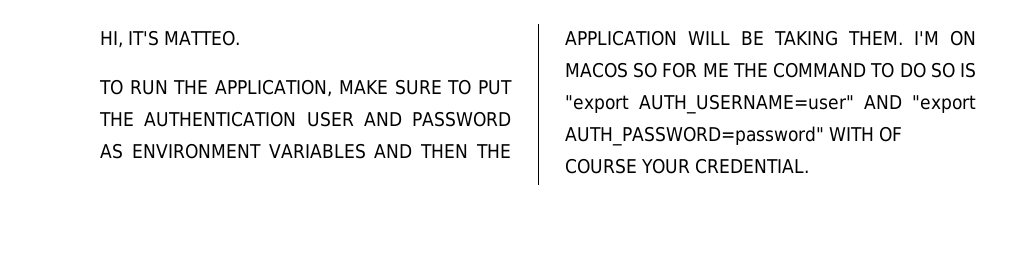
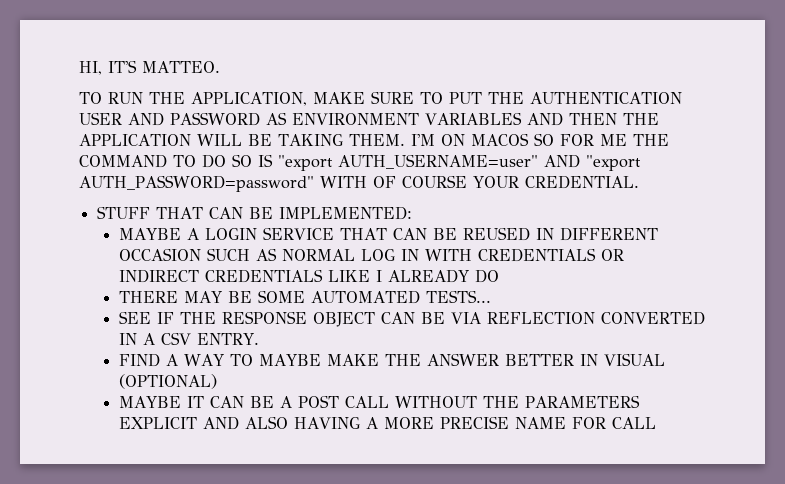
(810, 166) none -> [97,206,413,220] [118,227,658,241] [118,248,624,262] [118,269,499,283] [118,290,491,304] [118,311,705,327] [118,332,259,345] [118,353,665,367] [118,374,217,389] [118,395,640,408] [118,416,656,430] // STUFF THAT CAN BE IMPLEMENTED: // MAYBE A LOGIN SERVICE THAT CAN BE REUSED IN DIFFERENT OCCASION SUCH AS NORMAL LOG IN WITH CREDENTIALS OR INDIRECT CREDENTIALS LIKE I ALREADY DO // THERE MAY BE SOME AUTOMATED TESTS... // SEE IF THE RESPONSE OBJECT CAN BE VIA REFLECTION CONVERTED IN A CSV ENTRY. // FIND A WAY TO MAYBE MAKE THE ANSWER BETTER IN VISUAL (OPTIONAL) // MAYBE IT CAN BE A POST CALL WITHOUT THE PARAMETERS EXPLICIT AND ALSO HAVING A MORE PRECISE NAME FOR CALL

